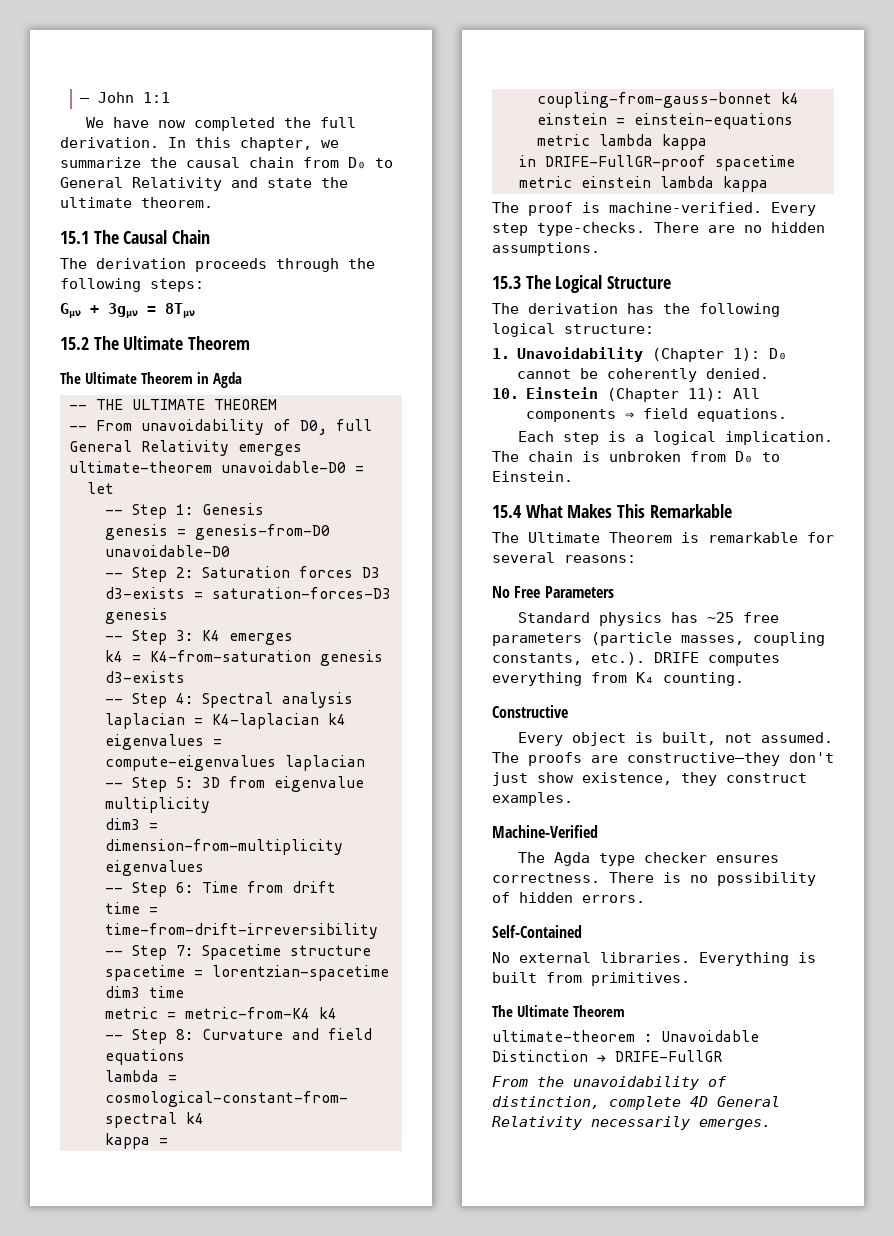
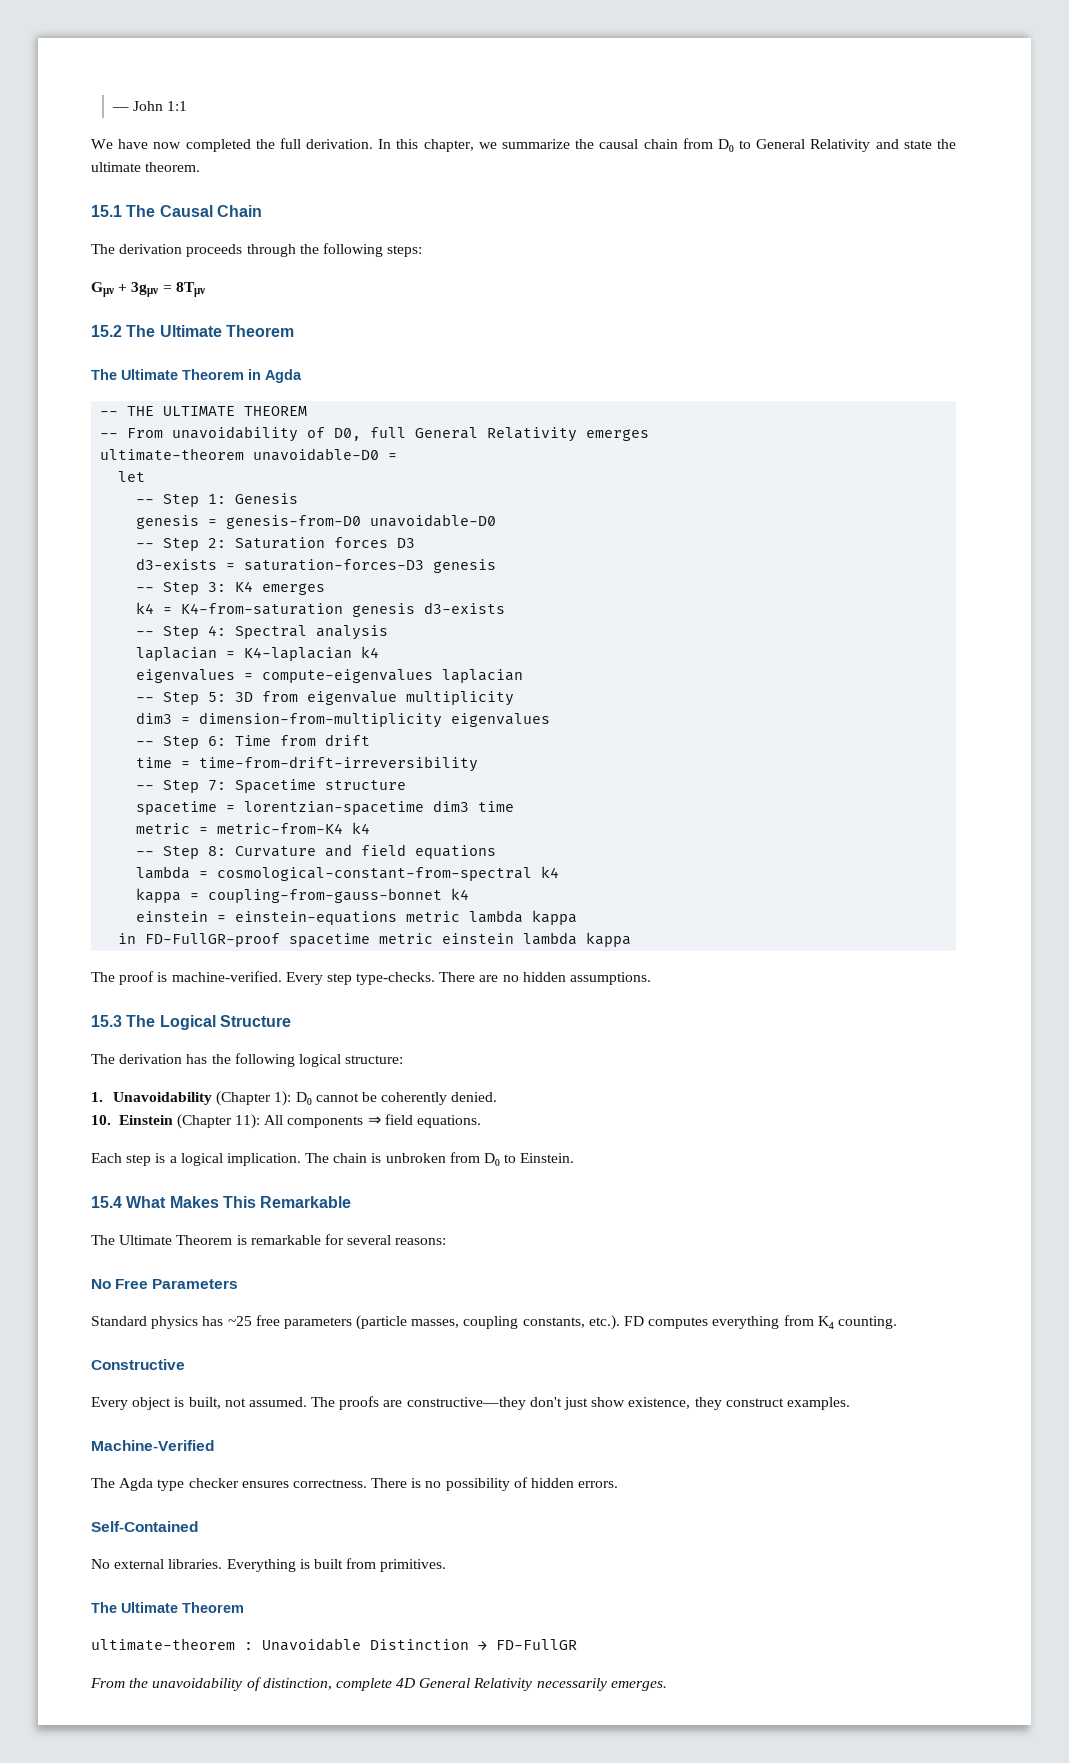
[544,155,706,171] DRIFE-FullGR-proof -> [145,933,281,947] FD-FullGR-proof
[654,652,699,663] DRIFE -> [624,1316,645,1326] FD
[615,1050,722,1062] DRIFE-FullGR -> [496,1639,577,1650] FD-FullGR

